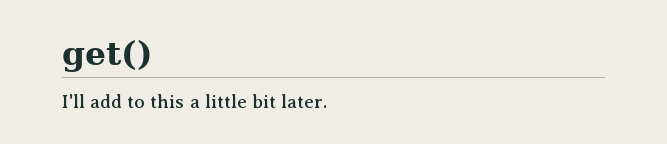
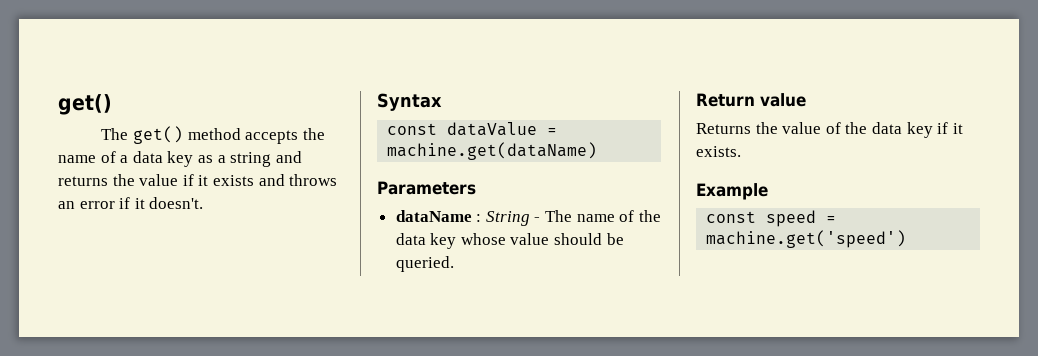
[62,94,327,108] I'll add to this a little bit later. -> [101,126,325,144] [58,151,302,167] [58,174,338,186] [58,197,204,209] [377,93,442,111] [387,122,558,136] [387,142,598,160] [377,181,476,195] [395,210,661,226] [395,233,624,249] [395,256,454,272] [696,93,806,107] [696,122,963,138] [696,146,741,157] [696,183,768,200] [706,210,837,227] [706,230,907,248] The get() method accepts the name of a data key as a string and returns the value if it exists and throws an error if it doesn't. // Syntax // const dataValue = machine.get(dataName) // Parameters // dataName : String - The name of the data key whose value should be queried. // Return value // Returns the value of the data key if it exists. // Example // const speed = machine.get('speed')

